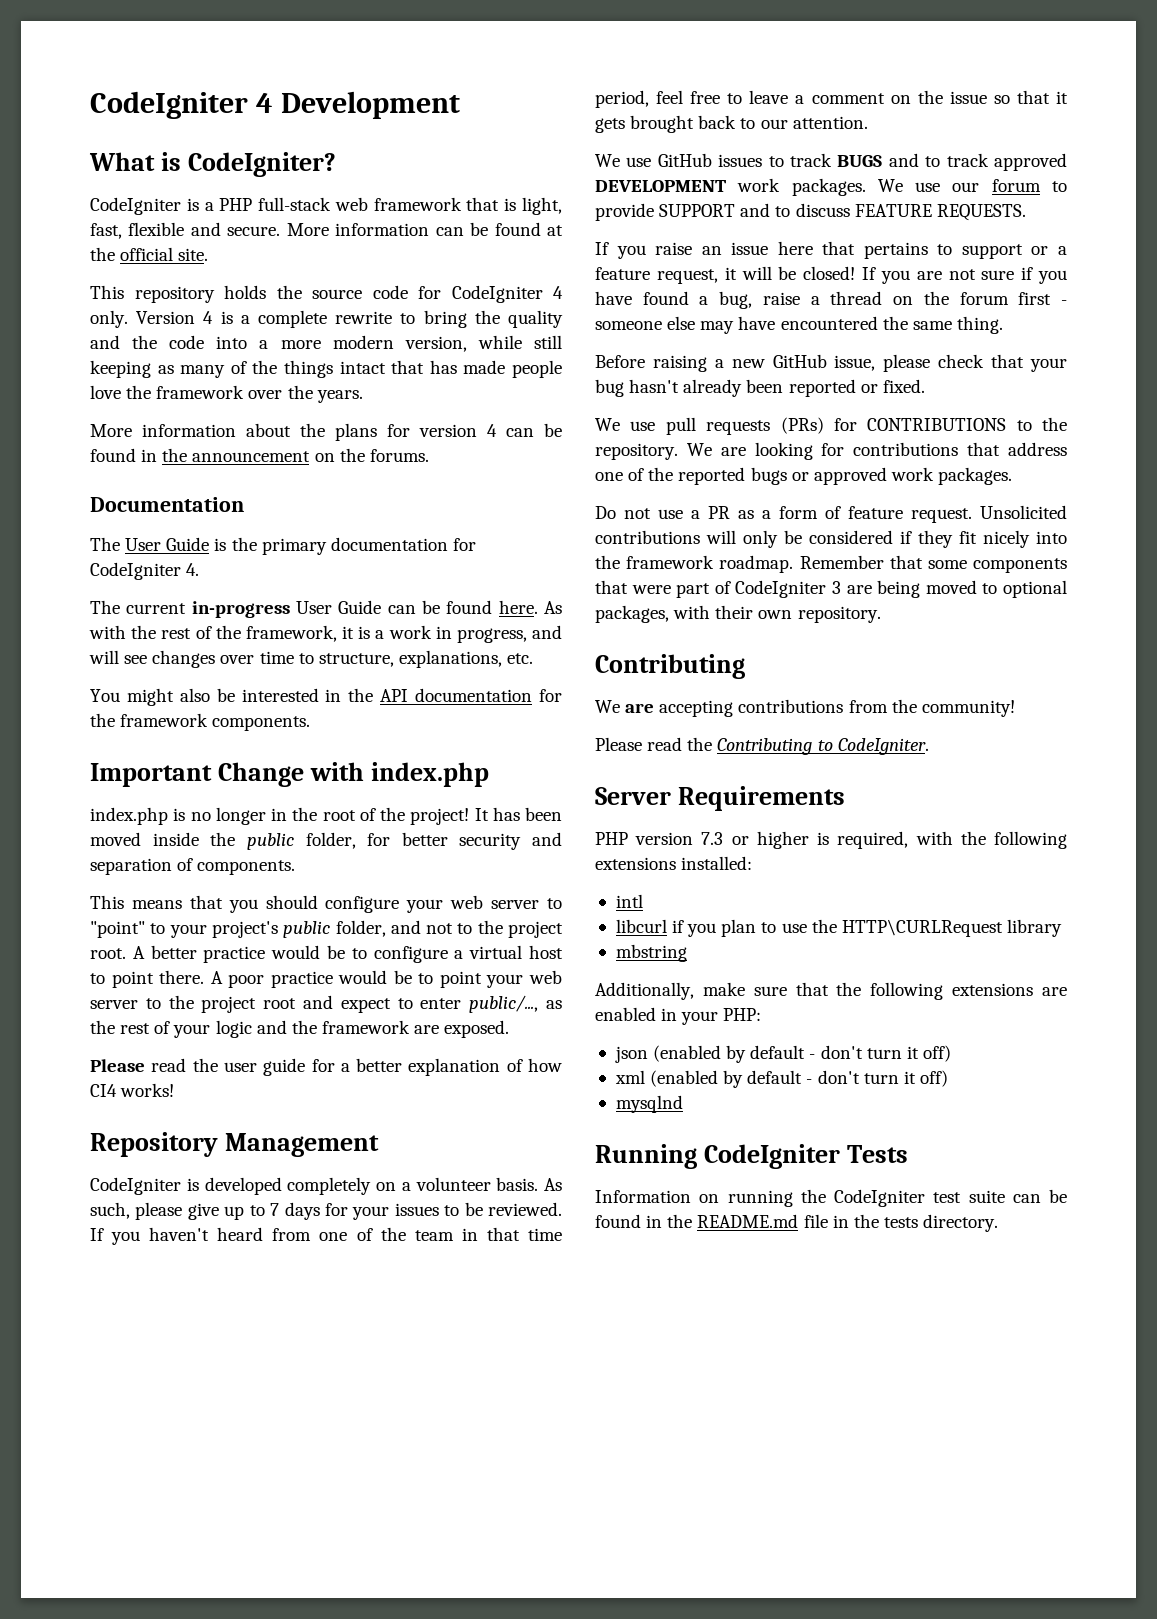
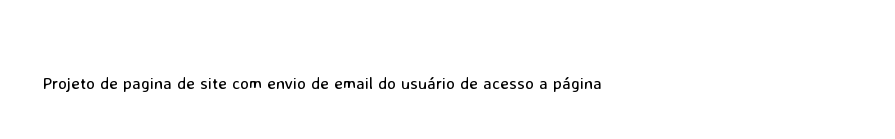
[90,91,460,119] [89,152,336,177] [90,197,562,215] [90,222,564,239] [90,247,209,261] [90,285,563,303] [90,310,563,328] [90,335,562,352] [90,360,562,378] [90,385,363,403] [90,423,562,441] [90,448,429,462] [90,497,244,512] [90,537,476,555] [90,562,200,580] [90,600,562,618] [89,625,563,643] [89,650,534,668] [90,688,562,706] [90,713,311,731] [90,762,489,787] [90,807,562,825] [90,832,562,850] [90,858,296,875] [90,895,563,913] [90,920,563,938] [90,945,563,963] [90,970,562,988] [90,995,562,1013] [90,1020,510,1038] [90,1058,563,1076] [90,1083,175,1097] [90,1132,379,1157] [90,1177,562,1195] [90,1202,562,1220] [90,1227,562,1245] [595,90,1068,108] [595,115,868,133] [595,153,1067,171] [595,178,1067,196] [595,203,1026,221] [595,241,1067,259] [595,266,1067,284] [595,291,1067,309] [595,316,1003,334] [595,354,1067,372] [595,379,925,397] [595,417,1067,435] [595,442,1067,460] [595,467,1013,485] [595,505,1067,523] [595,530,1067,548] [595,555,1067,573] [595,580,1067,598] [595,605,881,623] [595,654,745,679] [595,699,1015,717] [595,737,929,755] [595,786,845,811] [595,831,1067,849] [595,856,753,870] [615,894,643,908] [615,919,1062,937] [615,944,687,962] [595,982,1067,1000] [595,1007,762,1025] [614,1045,951,1063] [614,1070,948,1088] [615,1095,683,1113] [595,1144,908,1169] [595,1189,1067,1207] [595,1214,999,1232] CodeIgniter 4 Development // What is CodeIgniter? // CodeIgniter is a PHP full-stack web framework that is light, fast, flexible and secure. More information can be found at the official site. // This repository holds the source code for CodeIgniter 4 only. Version 4 is a complete rewrite to bring the quality and the code into a more modern version, while still keeping as many of the things intact that has made people love the framework over the years. // More information about the plans for version 4 can be found in the announcement on the forums. // Documentation // The User Guide is the primary documentation for CodeIgniter 4. // The current in-progress User Guide can be found here. As with the rest of the framework, it is a work in progress, and will see changes over time to structure, explanations, etc. // You might also be interested in the API documentation for the framework components. // Important Change with index.php // index.php is no longer in the root of the project! It has been moved inside the public folder, for better security and separation of components. // This means that you should configure your web server to "point" to your project's public folder, and not to the project root. A better practice would be to configure a virtual host to point there. A poor practice would be to point your web server to the project root and expect to enter public/..., as the rest of your logic and the framework are exposed. // Please read the user guide for a better explanation of how CI4 works! // Repository Management // CodeIgniter is developed completely on a volunteer basis. As such, please give up to 7 days for your issues to be reviewed. If you haven't heard from one of the team in that time period, feel free to leave a comment on the issue so that it gets brought back to our attention. // We use GitHub issues to track BUGS and to track approved DEVELOPMENT work packages. We use our forum to provide SUPPORT and to discuss FEATURE REQUESTS. // If you raise an issue here that pertains to support or a feature request, it will be closed! If you are not sure if you have found a bug, raise a thread on the forum first - someone else may have encountered the same thing. // Before raising a new GitHub issue, please check that your bug hasn't already been reported or fixed. // We use pull requests (PRs) for CONTRIBUTIONS to the repository. We are looking for contributions that address one of the reported bugs or approved work packages. // Do not use a PR as a form of feature request. Unsolicited contributions will only be considered if they fit nicely into the framework roadmap. Remember that some components that were part of CodeIgniter 3 are being moved to optional packages, with their own repository. // Contributing // We are accepting contributions from the community! // Please read the Contributing to CodeIgniter. // Server Requirements // PHP version 7.3 or higher is required, with the following extensions installed: // intl // libcurl if you plan to use the HTTP\CURLRequest library // mbstring // Additionally, make sure that the following extensions are enabled in your PHP: // json (enabled by default - don't turn it off) // xml (enabled by default - don't turn it off) // mysqlnd // Running CodeIgniter Tests // Information on running the CodeIgniter test suite can be found in the README.md file in the tests directory. -> [42,77,602,92] Projeto de pagina de site com envio de email do usuário de acesso a página

